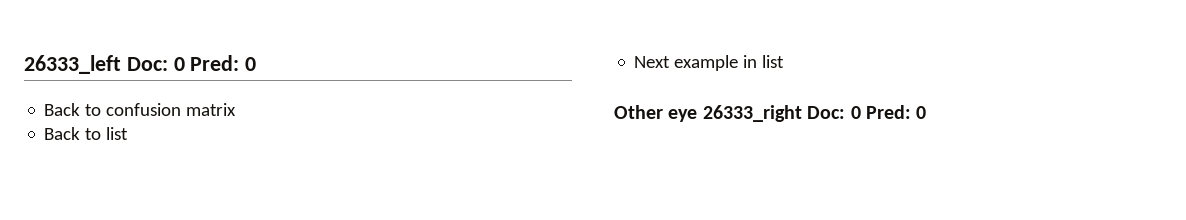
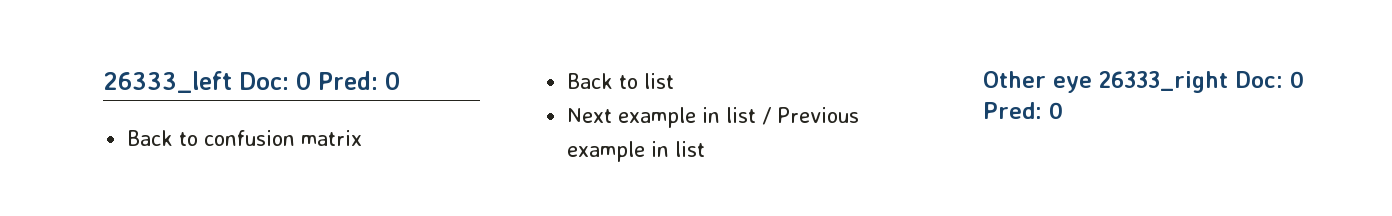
(785, 61) none -> [762,107,860,125] [567,141,706,162] / Previous example in list

